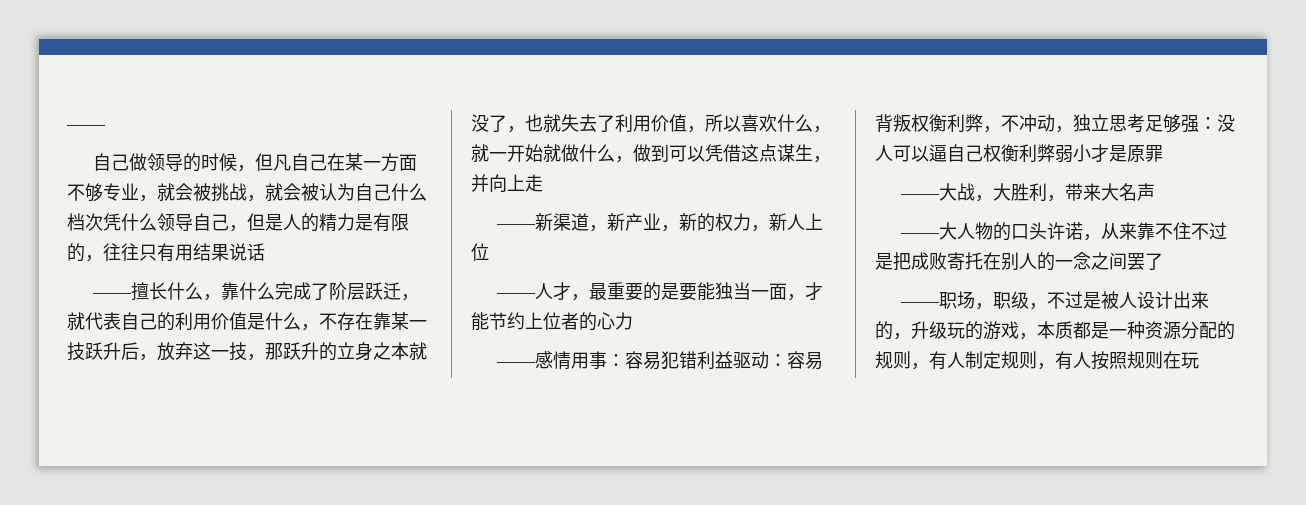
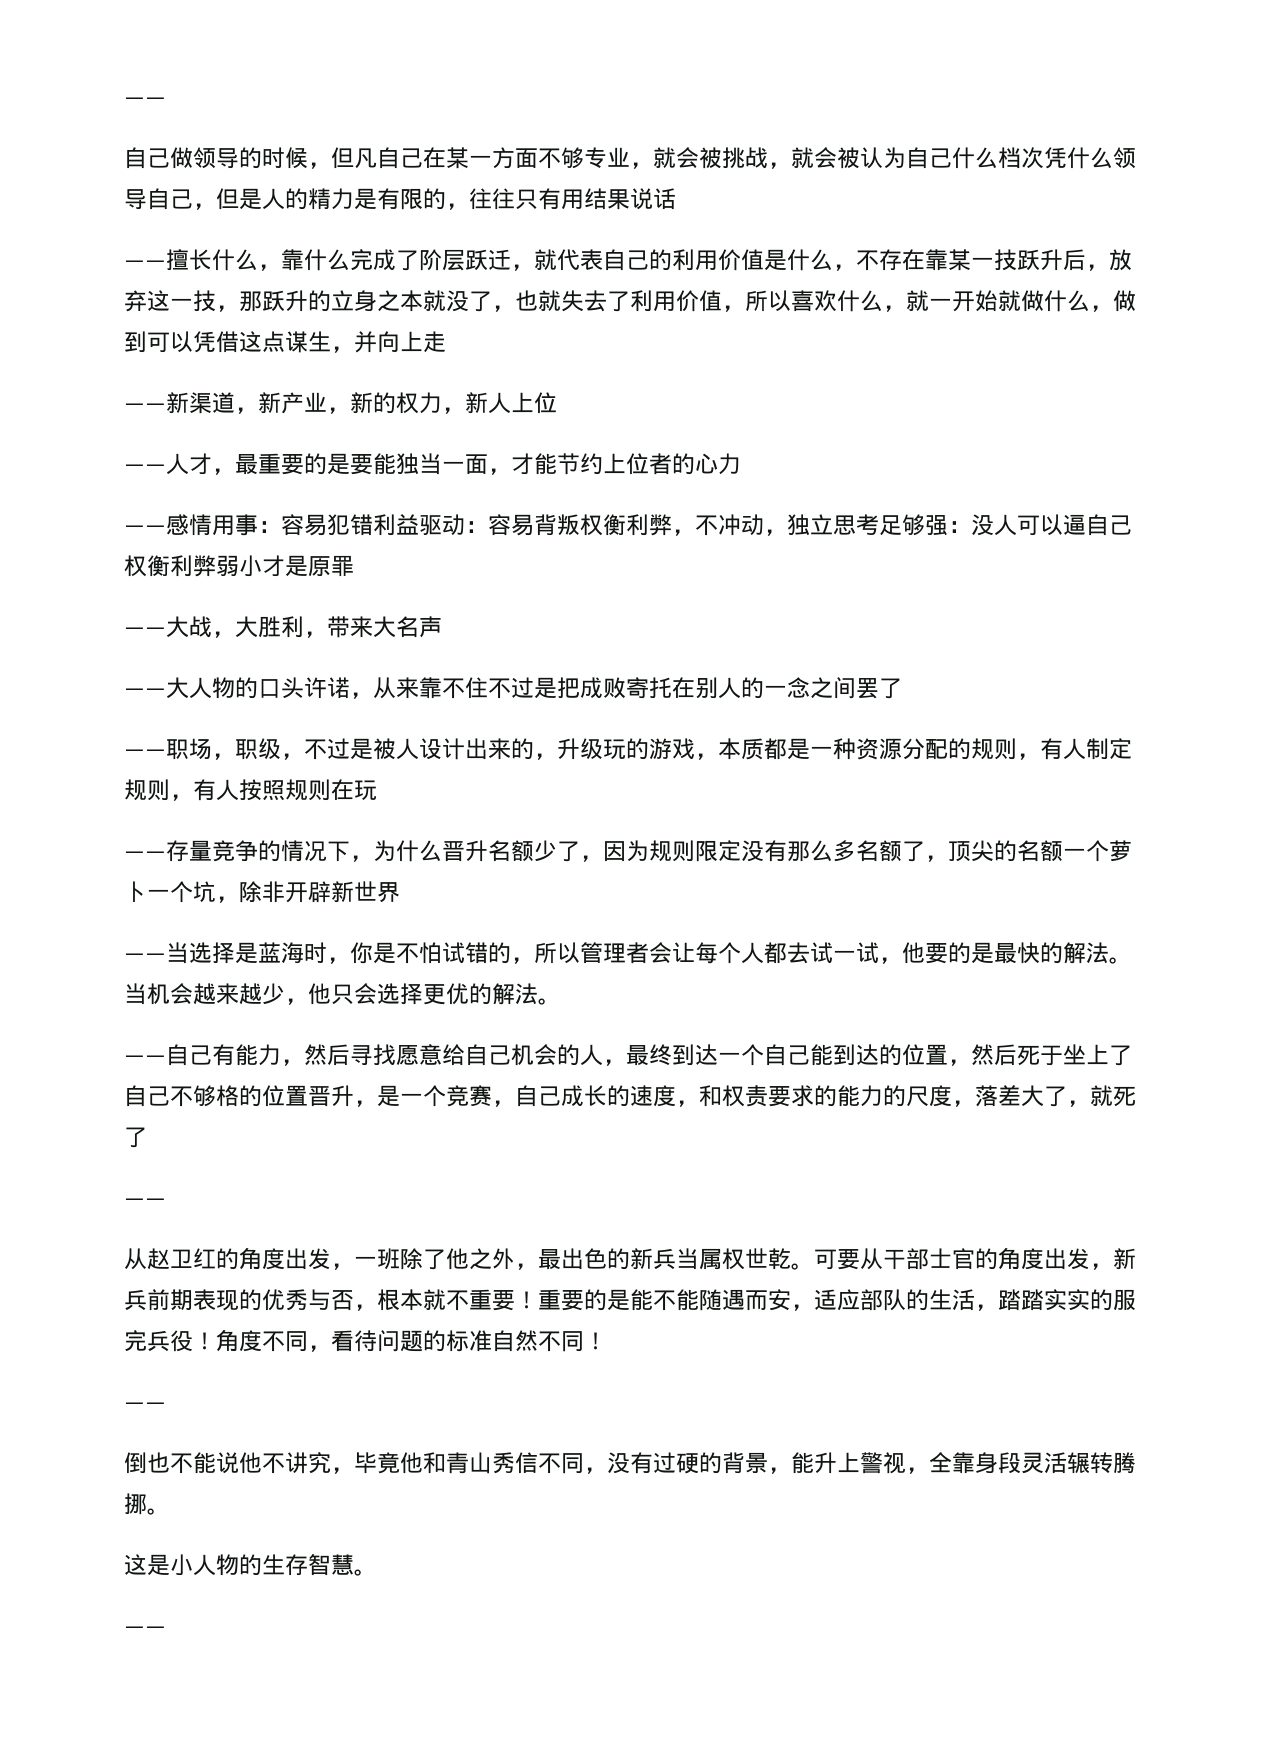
(1199, 360) none -> [124,840,1132,862] [124,881,400,903] [124,942,1132,964] [124,983,561,1005] [124,1044,1132,1066] [124,1085,1136,1107] [124,1127,147,1148] [124,1198,166,1206] [124,1247,1136,1270] [124,1289,1136,1311] [124,1329,607,1352] [124,1402,166,1410] [124,1452,1136,1474] [124,1493,170,1515] [124,1554,377,1576] [124,1626,166,1634] // ——存量竞争的情况下，为什么晋升名额少了，因为规则限定没有那么多名额了，顶尖的名额一个萝卜一个坑，除非开辟新世界 // ——当选择是蓝海时，你是不怕试错的，所以管理者会让每个人都去试一试，他要的是最快的解法。当机会越来越少，他只会选择更优的解法。 // ——自己有能力，然后寻找愿意给自己机会的人，最终到达一个自己能到达的位置，然后死于坐上了自己不够格的位置晋升，是一个竞赛，自己成长的速度，和权责要求的能力的尺度，落差大了，就死了 // —— // 从赵卫红的角度出发，一班除了他之外，最出色的新兵当属权世乾。可要从干部士官的角度出发，新兵前期表现的优秀与否，根本就不重要！重要的是能不能随遇而安，适应部队的生活，踏踏实实的服完兵役！角度不同，看待问题的标准自然不同！ // —— // 倒也不能说他不讲究，毕竟他和青山秀信不同，没有过硬的背景，能升上警视，全靠身段灵活辗转腾挪。 // 这是小人物的生存智慧。 // ——

